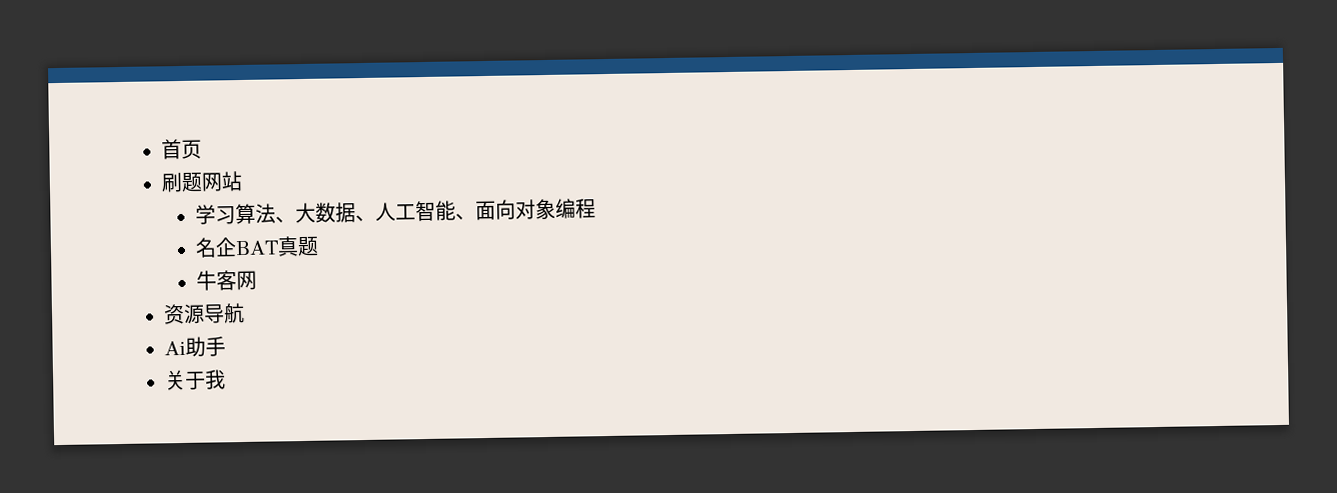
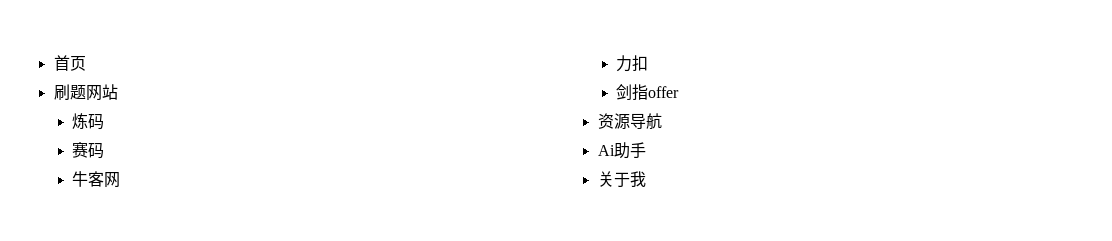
[194,198,596,225] [194,236,319,258] 学习算法、大数据、人工智能、面向对象编程 // 名企BAT真题 -> [71,113,104,130] [71,141,104,159] 炼码 // 赛码
(257, 280) none -> [615,55,648,72] [615,84,679,101] // 力扣 // 剑指offer

